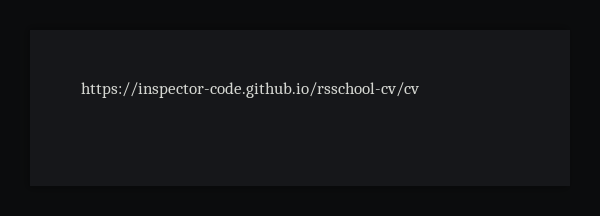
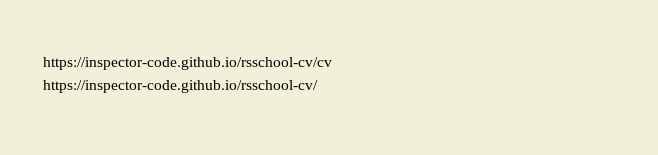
(420, 90) none -> [43,80,318,93] // https://inspector-code.github.io/rsschool-cv/

